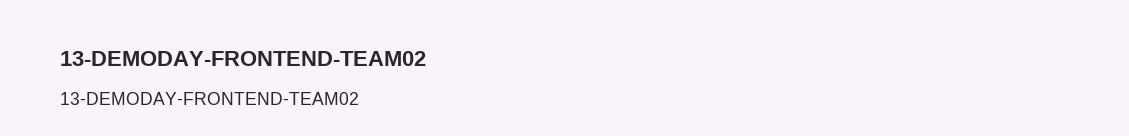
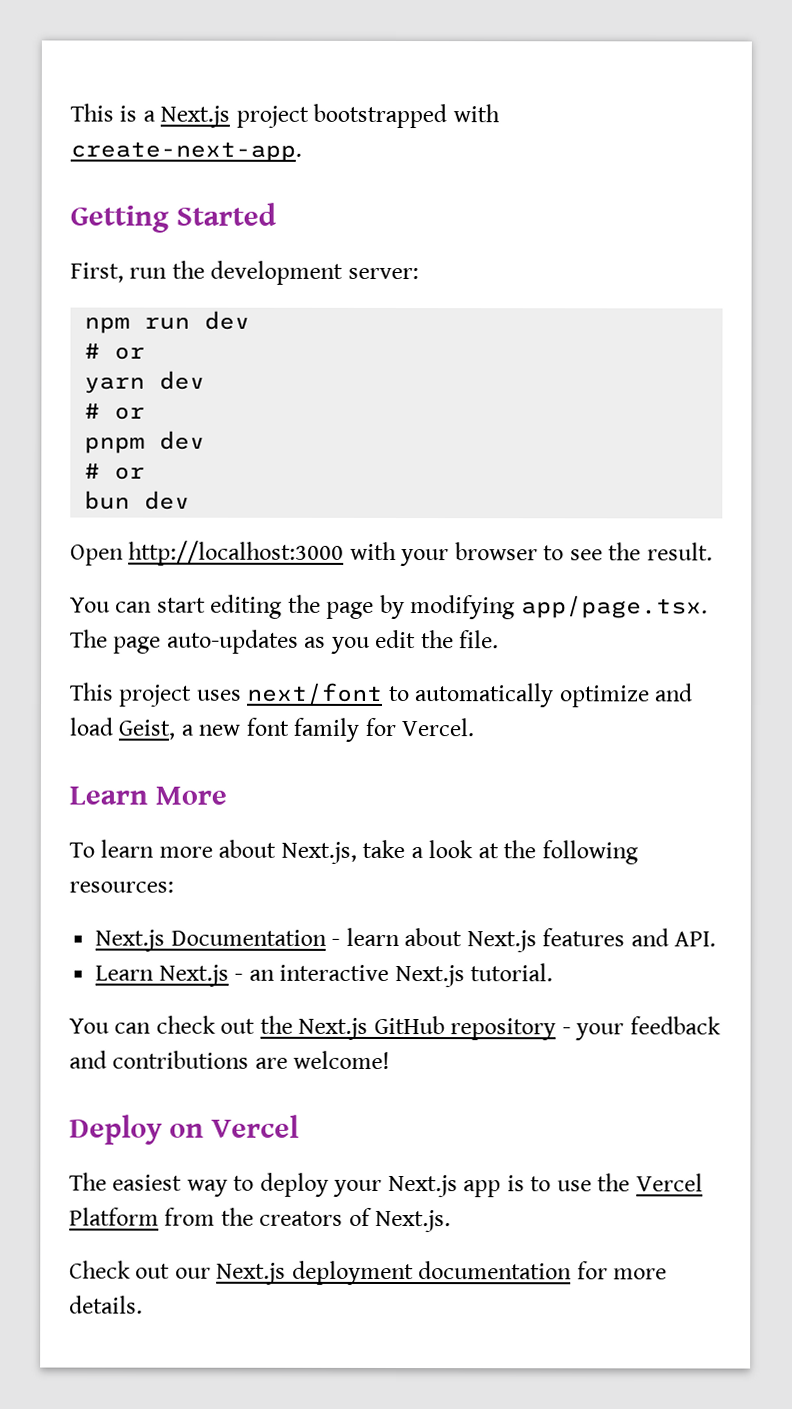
[60,51,426,66] [60,92,359,105] 13-DEMODAY-FRONTEND-TEAM02 // 13-DEMODAY-FRONTEND-TEAM02 -> [70,103,500,129] [70,141,302,162] [70,202,278,233] [70,260,419,285] [84,310,251,334] [84,342,146,360] [84,370,206,394] [84,402,146,420] [84,430,206,454] [84,462,146,480] [84,490,191,510] [70,540,713,567] [70,594,708,620] [70,629,500,654] [70,682,694,708] [69,717,475,742] [69,786,228,805] [69,839,638,865] [69,881,174,893] [95,927,717,953] [95,963,554,988] [69,1015,721,1041] [69,1050,391,1069] [69,1114,300,1145] [69,1172,703,1198] [69,1207,452,1233] [69,1260,668,1286] [69,1295,143,1314] This is a Next.js project bootstrapped with create-next-app. // Getting Started // First, run the development server: // npm run dev // # or // yarn dev // # or // pnpm dev // # or // bun dev // Open http://localhost:3000 with your browser to see the result. // You can start editing the page by modifying app/page.tsx. The page auto-updates as you edit the file. // This project uses next/font to automatically optimize and load Geist, a new font family for Vercel. // Learn More // To learn more about Next.js, take a look at the following resources: // Next.js Documentation - learn about Next.js features and API. // Learn Next.js - an interactive Next.js tutorial. // You can check out the Next.js GitHub repository - your feedback and contributions are welcome! // Deploy on Vercel // The easiest way to deploy your Next.js app is to use the Vercel Platform from the creators of Next.js. // Check out our Next.js deployment documentation for more details.

